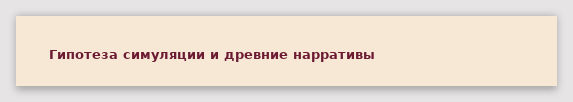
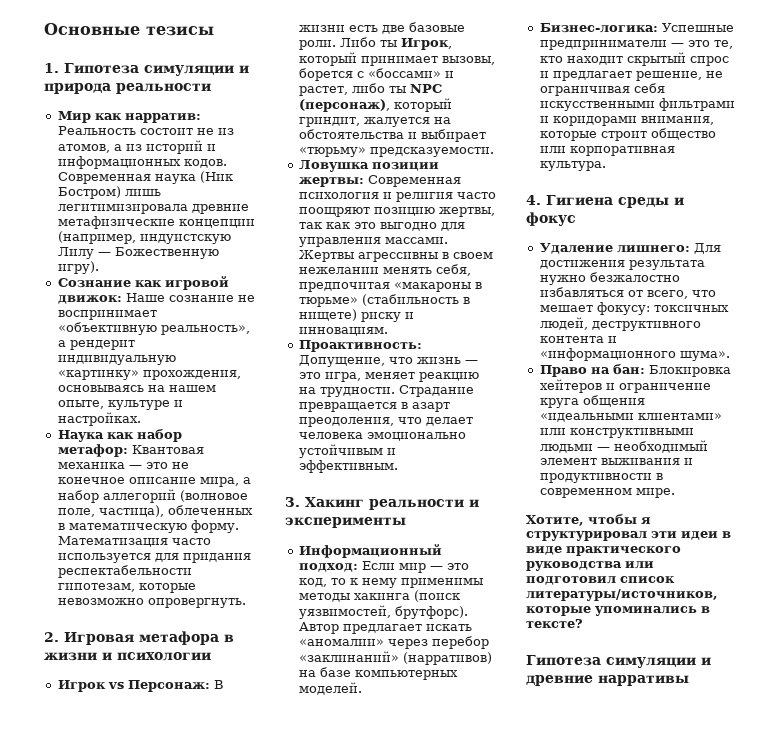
(49, 54) none -> [44,23,214,36] [44,63,249,76] [44,83,211,94] [57,111,201,123] [57,126,234,135] [57,140,216,154] [57,156,227,169] [57,171,233,184] [57,186,161,199] [57,204,249,214] [57,216,255,229] [57,231,231,244] [57,247,219,259] [57,261,99,274] [57,276,229,290] [57,293,255,304] [57,310,157,320] [57,322,250,335] [57,340,135,350] [57,355,176,365] [57,370,241,380] [57,385,216,392] [57,400,183,410] [57,412,141,426] [57,428,182,442] [57,444,204,457] [57,462,189,469] [57,477,251,487] [57,489,248,503] [57,505,253,517] [57,520,239,533] [57,536,211,547] [57,553,251,563] [57,565,192,578] [57,583,196,593] [57,598,246,608] [44,631,234,645] [44,652,211,661] [57,680,224,692] [298,22,465,34] [298,37,452,50] [298,52,495,66] [298,68,454,81] [298,83,442,96] [298,98,452,112] [298,117,451,127] [298,129,486,142] [298,147,494,157] [298,160,439,172] [298,175,461,187] [298,192,496,202] [298,207,495,217] [298,222,465,231] [298,237,448,247] [298,250,493,262] [298,264,471,276] [298,282,482,292] [298,294,470,307] [298,309,414,322] [298,327,388,336] [298,340,422,352] [298,355,478,367] [298,372,479,382] [298,385,474,397] [298,402,450,412] [298,417,473,427] [298,432,466,441] [298,444,396,458] [298,460,398,473] [285,497,479,510] [285,517,406,528] [298,544,442,558] [298,561,469,573] [298,578,483,588] [298,590,460,602] [298,605,468,619] [298,622,472,634] [298,636,489,649] [298,651,492,665] [298,667,458,680] [298,682,362,695] [539,23,734,33] [539,40,733,50] [539,52,729,66] [539,71,723,81] [539,83,665,96] [539,98,735,111] [539,116,714,126] [539,128,716,141] [539,146,675,156] [539,161,606,171] [526,195,684,208] [526,212,576,226] [539,243,721,254] [539,260,705,270] [539,272,680,285] [539,287,716,299] [539,302,729,315] [539,317,701,331] [539,336,617,343] [539,348,730,361] [539,363,731,377] [539,379,711,393] [539,395,645,408] [539,413,722,422] [539,428,694,438] [539,440,708,453] [539,458,693,465] [539,473,663,483] [539,488,675,498] [526,513,651,526] [526,531,731,541] [526,546,681,556] [526,561,654,571] [526,576,675,585] [526,589,718,601] [526,606,710,616] [526,619,583,628] Основные тезисы // 1. Гипотеза симуляции и природа реальности // Мир как нарратив: Реальность состоит не из атомов, а из историй и информационных кодов. Современная наука (Ник Бостром) лишь легитимизировала древние метафизические концепции (например, индуистскую Лилу — Божественную игру). // Сознание как игровой движок: Наше сознание не воспринимает «объективную реальность», а рендерит индивидуальную «картинку» прохождения, основываясь на нашем опыте, культуре и настройках. // Наука как набор метафор: Квантовая механика — это не конечное описание мира, а набор аллегорий (волновое поле, частица), облеченных в математическую форму. Математизация часто используется для придания респектабельности гипотезам, которые невозможно опровергнуть. // 2. Игровая метафора в жизни и психологии // Игрок vs Персонаж: В жизни есть две базовые роли. Либо ты Игрок, который принимает вызовы, борется с «боссами» и растет, либо ты NPC (персонаж), который гриндит, жалуется на обстоятельства и выбирает «тюрьму» предсказуемости. // Ловушка позиции жертвы: Современная психология и религия часто поощряют позицию жертвы, так как это выгодно для управления массами. Жертвы агрессивны в своем нежелании менять себя, предпочитая «макароны в тюрьме» (стабильность в нищете) риску и инновациям. // Проактивность: Допущение, что жизнь — это игра, меняет реакцию на трудности. Страдание превращается в азарт преодоления, что делает человека эмоционально устойчивым и эффективным. // 3. Хакинг реальности и эксперименты // Информационный подход: Если мир — это код, то к нему применимы методы хакинга (поиск уязвимостей, брутфорс). Автор предлагает искать «аномалии» через перебор «заклинаний» (нарративов) на базе компьютерных моделей. // Бизнес-логика: Успешные предприниматели — это те, кто находит скрытый спрос и предлагает решение, не ограничивая себя искусственными фильтрами и коридорами внимания, которые строит общество или корпоративная культура. // 4. Гигиена среды и фокус // Удаление лишнего: Для достижения результата нужно безжалостно избавляться от всего, что мешает фокусу: токсичных людей, деструктивного контента и «информационного шума». // Право на бан: Блокировка хейтеров и ограничение круга общения «идеальными клиентами» или конструктивными людьми — необходимый элемент выживания и продуктивности в современном мире. // Хотите, чтобы я структурировал эти идеи в виде практического руководства или подготовил список литературы/источников, которые упоминались в тексте? //

